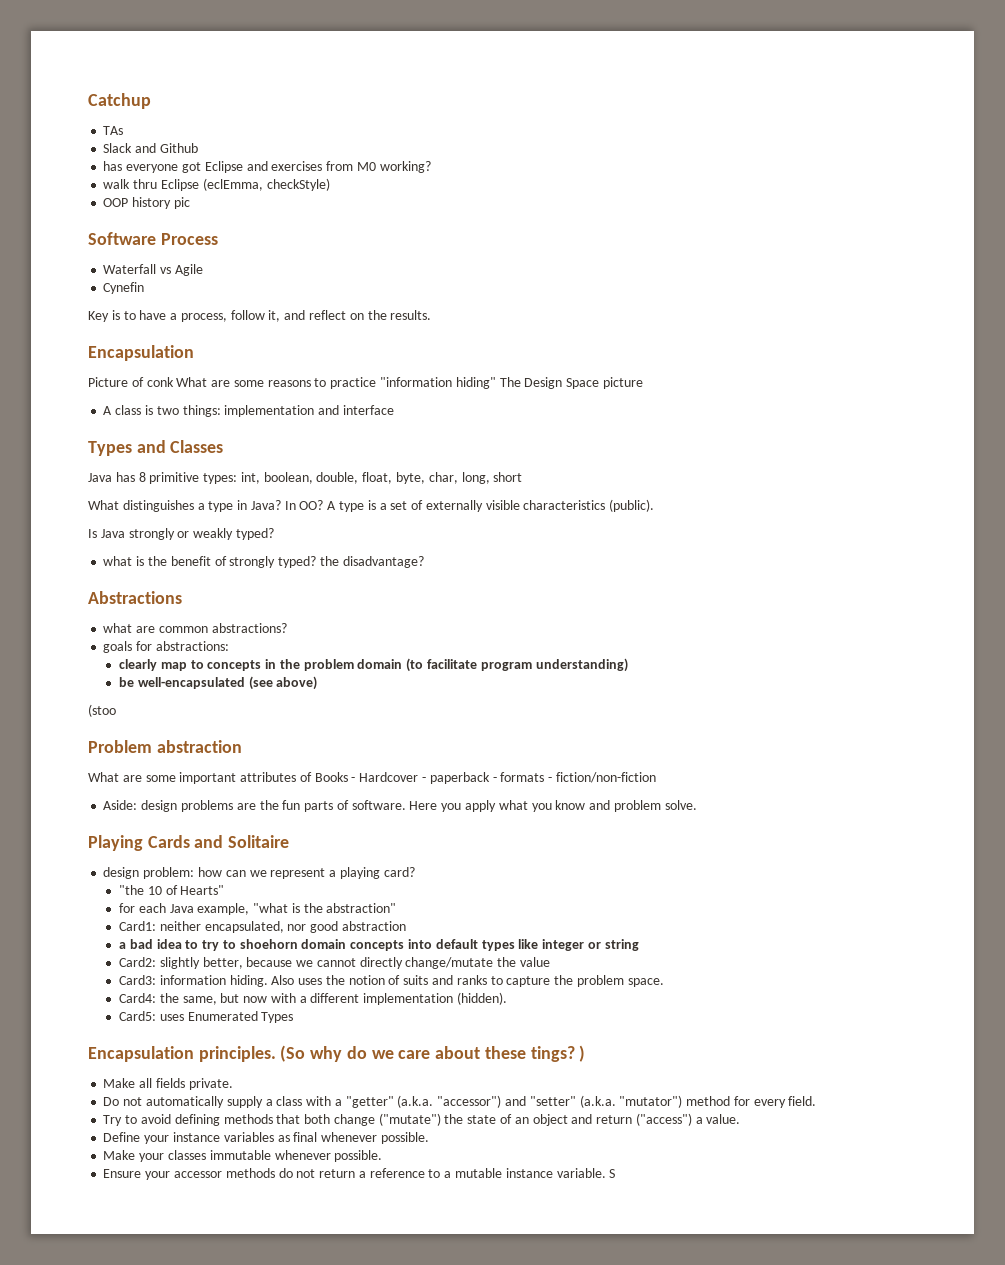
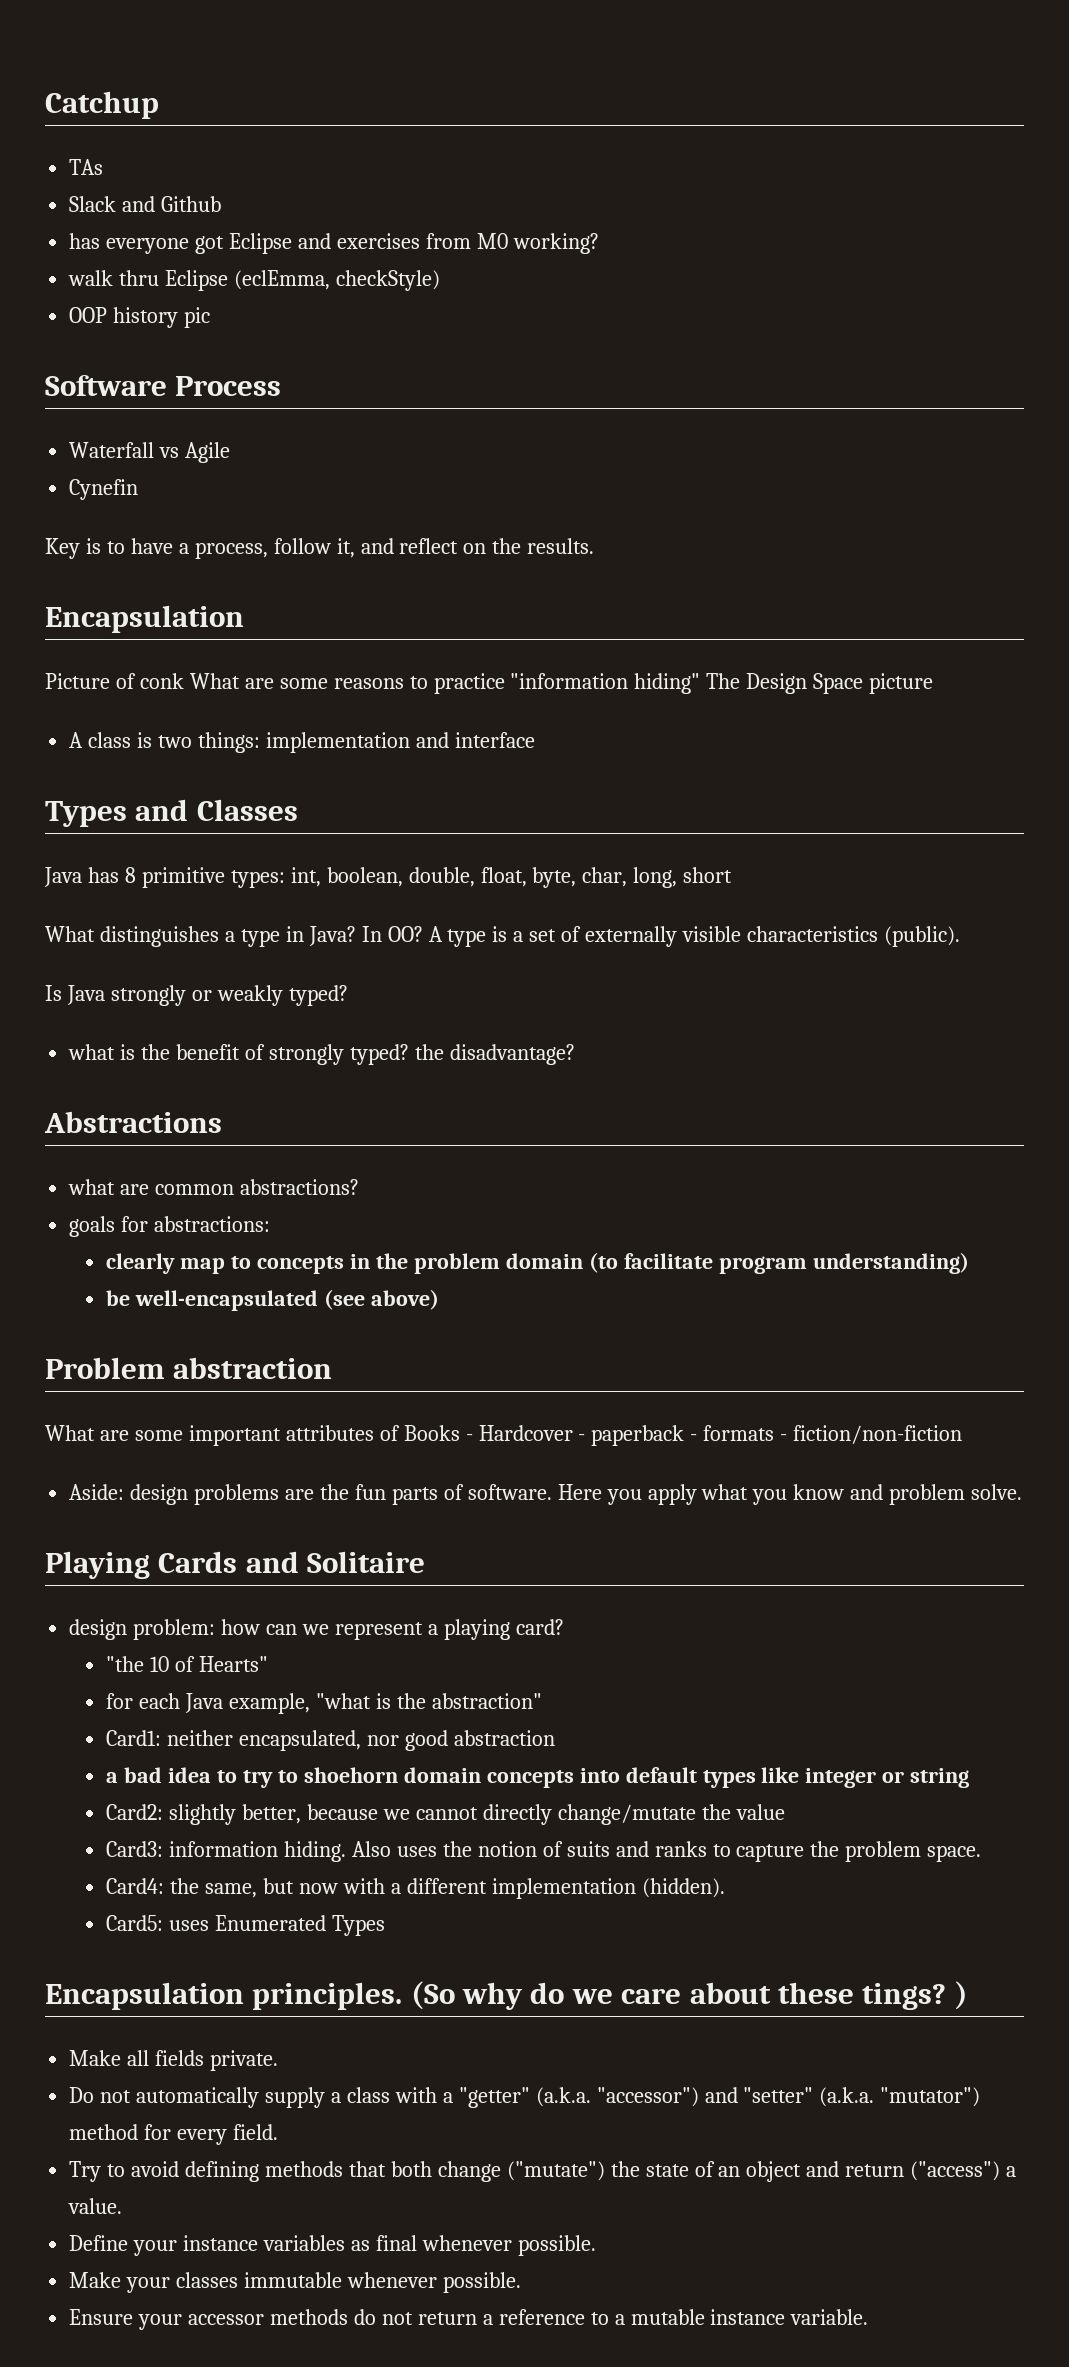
[88,704,116,717] // (stoo -> (439, 1299) none
[609,1169,616,1178] S -> (869, 2317) none

